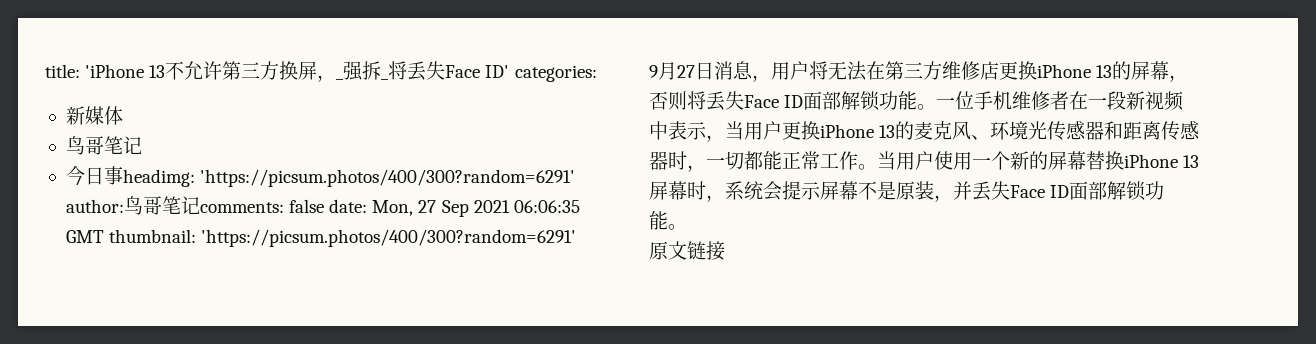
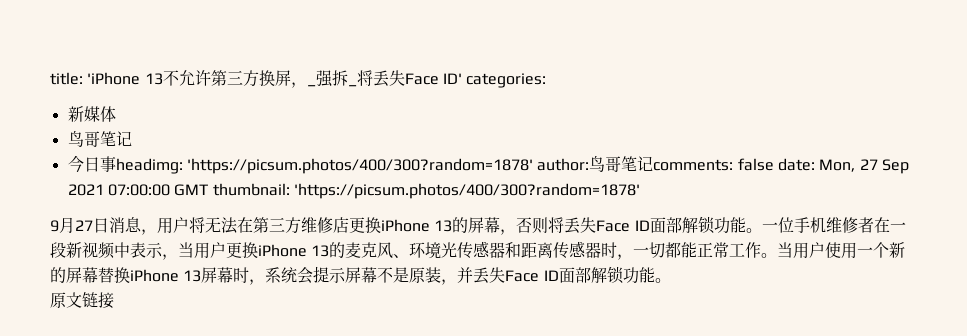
[200,169,576,187] 'https://picsum.photos/400/300?random=6291' -> [186,158,533,174] 'https://picsum.photos/400/300?random=1878'
[513,200,580,213] 06:06:35 -> [107,184,170,196] 07:00:00
[201,229,577,247] 'https://picsum.photos/400/300?random=6291' -> [293,183,640,199] 'https://picsum.photos/400/300?random=1878'

